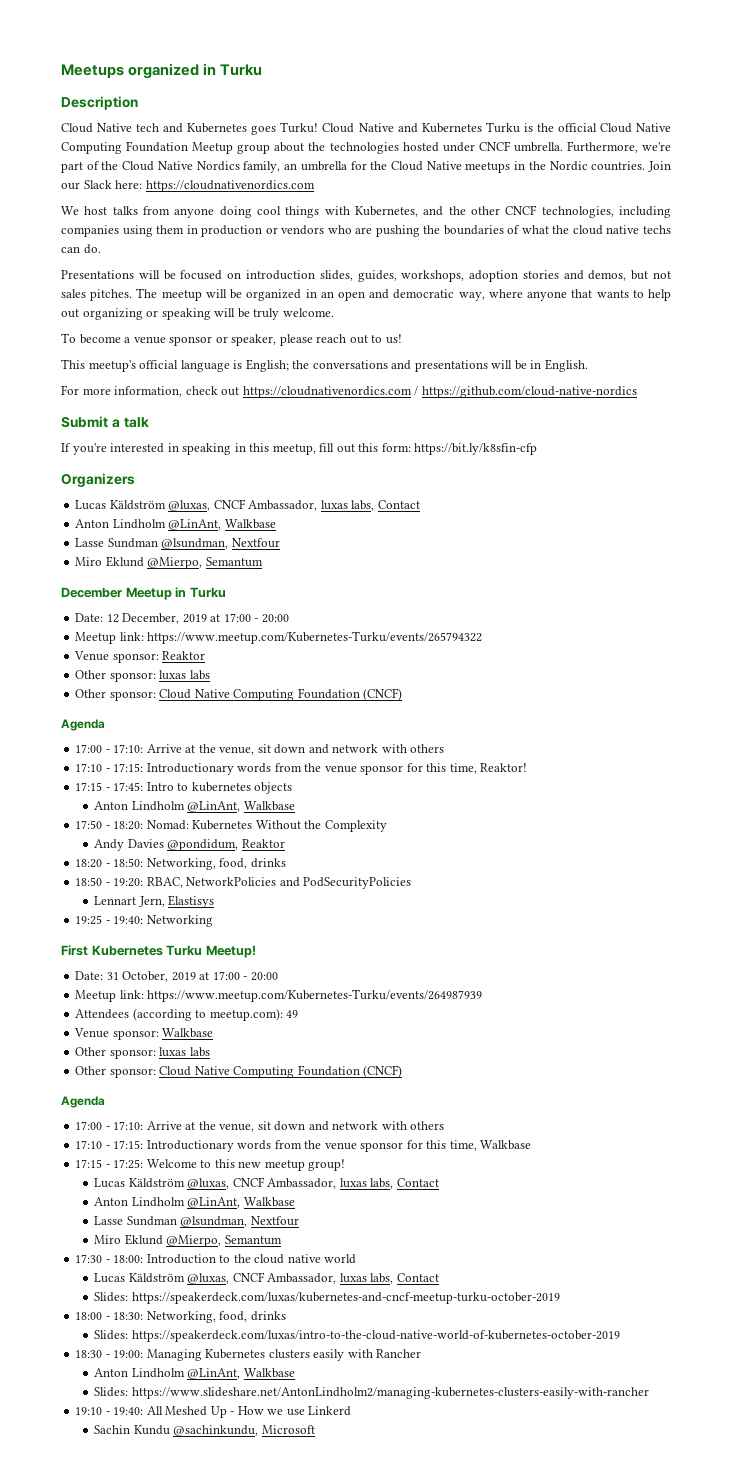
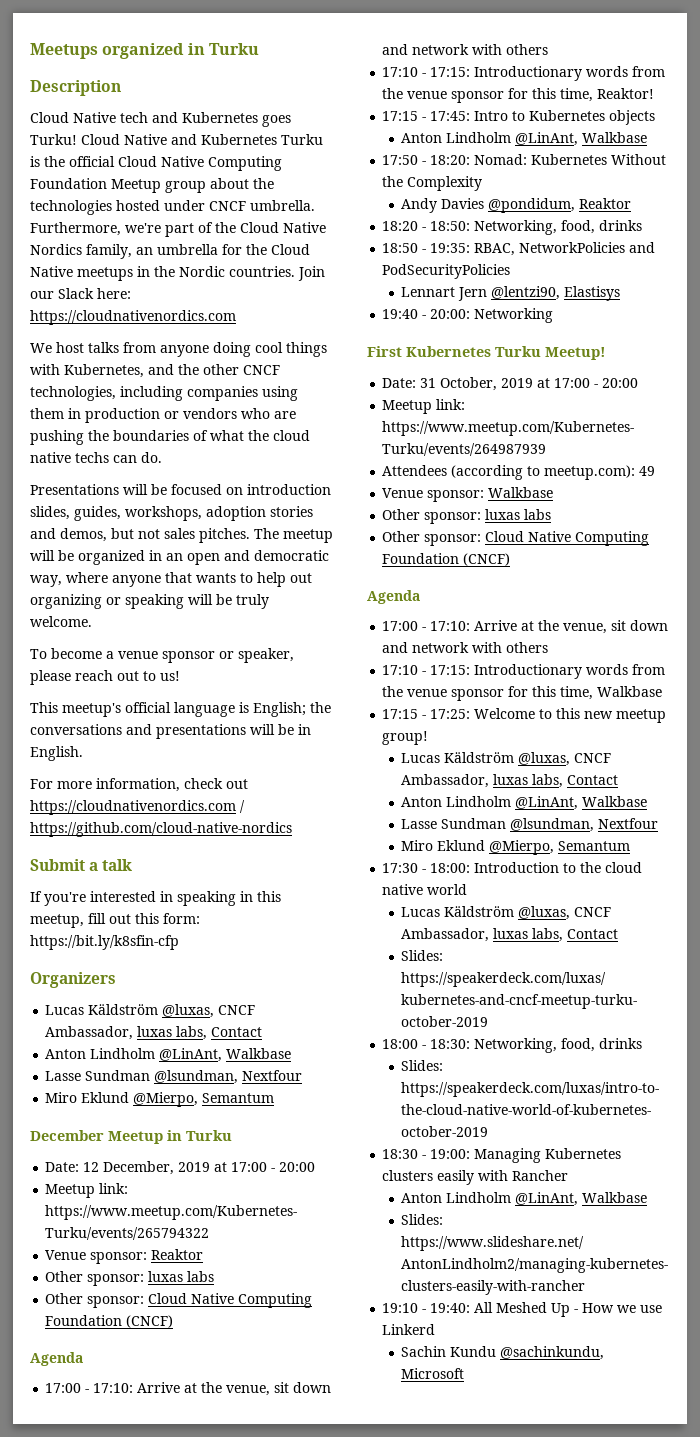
[191,782,251,792] kubernetes -> [529,110,606,121] Kubernetes
[113,878,144,887] 19:20: -> [430,243,471,253] 19:35:
[138,896,165,907] Jern, -> [458,286,561,301] Jern @lentzi90,
[75,915,144,925] 19:25 - 19:40: -> [382,309,471,319] 19:40 - 20:00:

